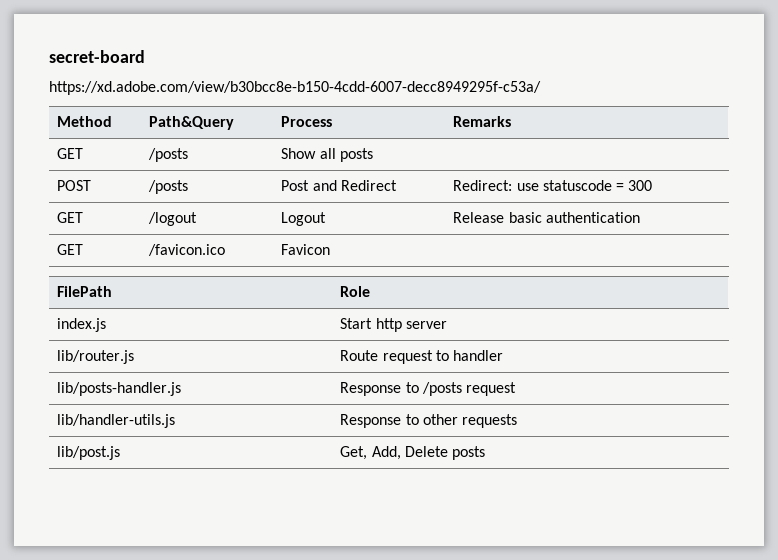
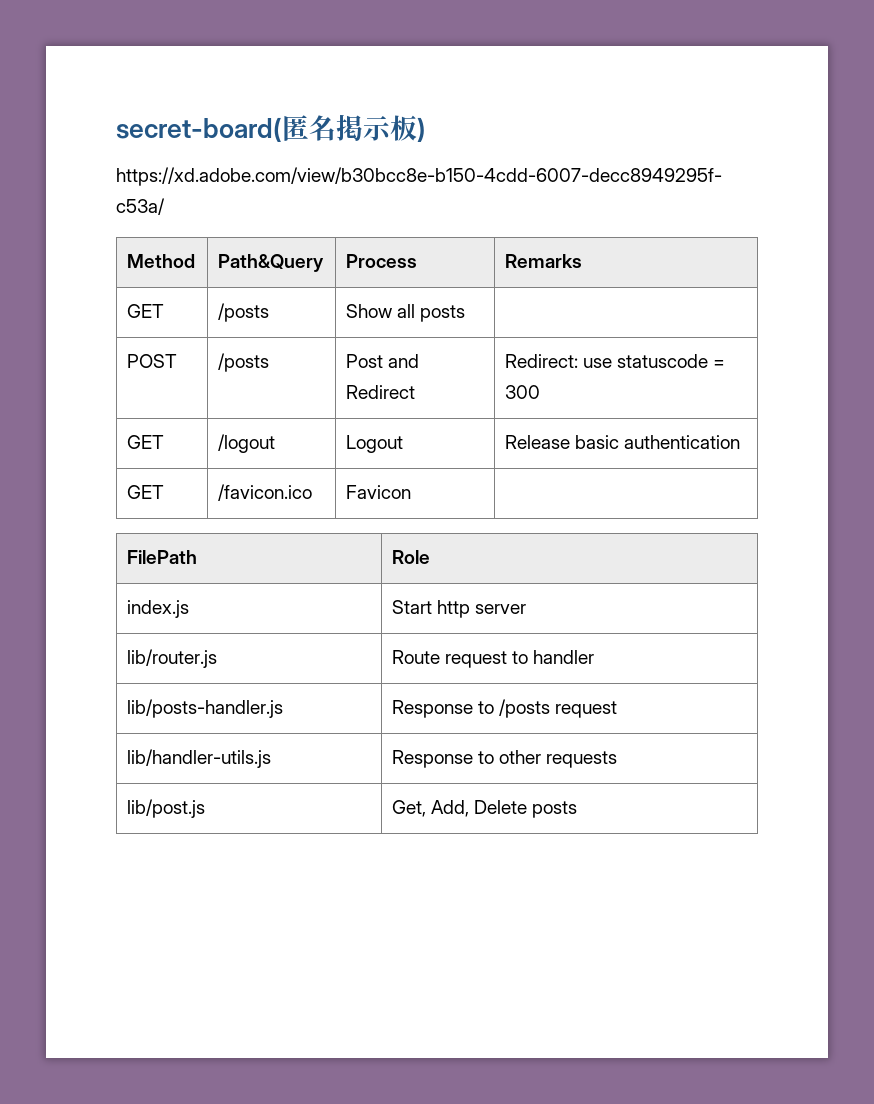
[49,50,145,63] secret-board -> [116,114,426,142] secret-board(匿名掲示板)

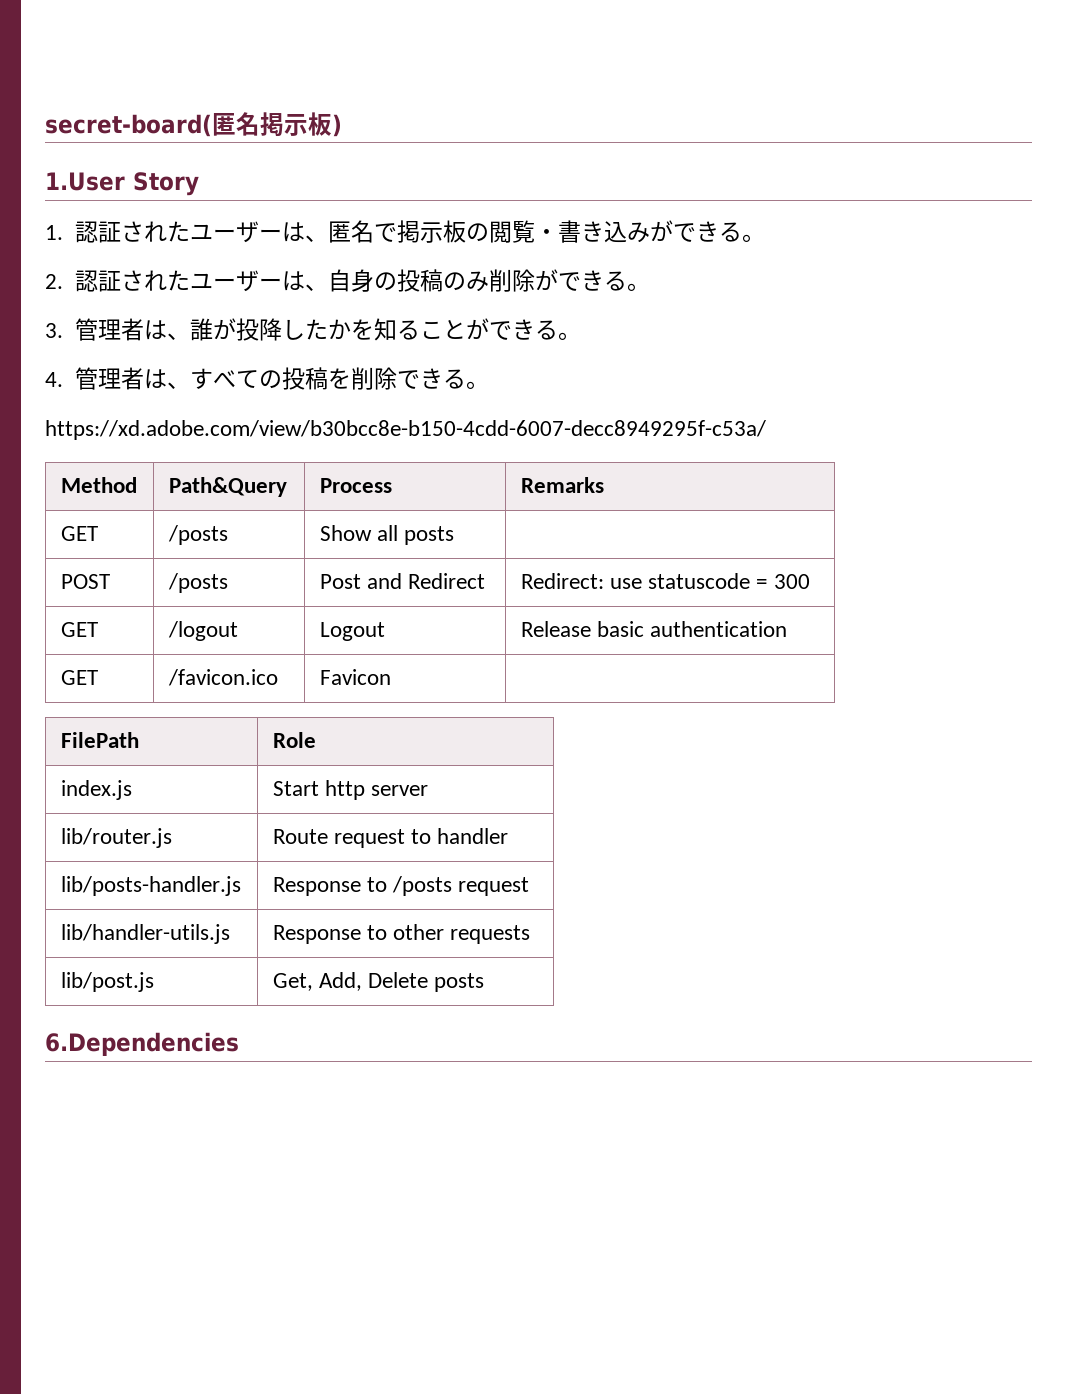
(426, 129) none -> [45,172,199,196] [45,220,765,243] [45,269,650,292] [45,318,581,341] [45,367,489,390] // 1.User Story // 1.認証されたユーザーは、匿名で掲示板の閲覧・書き込みができる。 // 2.認証されたユーザーは、自身の投稿のみ削除ができる。 // 3.管理者は、誰が投降したかを知ることができる。 // 4.管理者は、すべての投稿を削除できる。
(578, 809) none -> [45,1032,239,1056] // 6.Dependencies

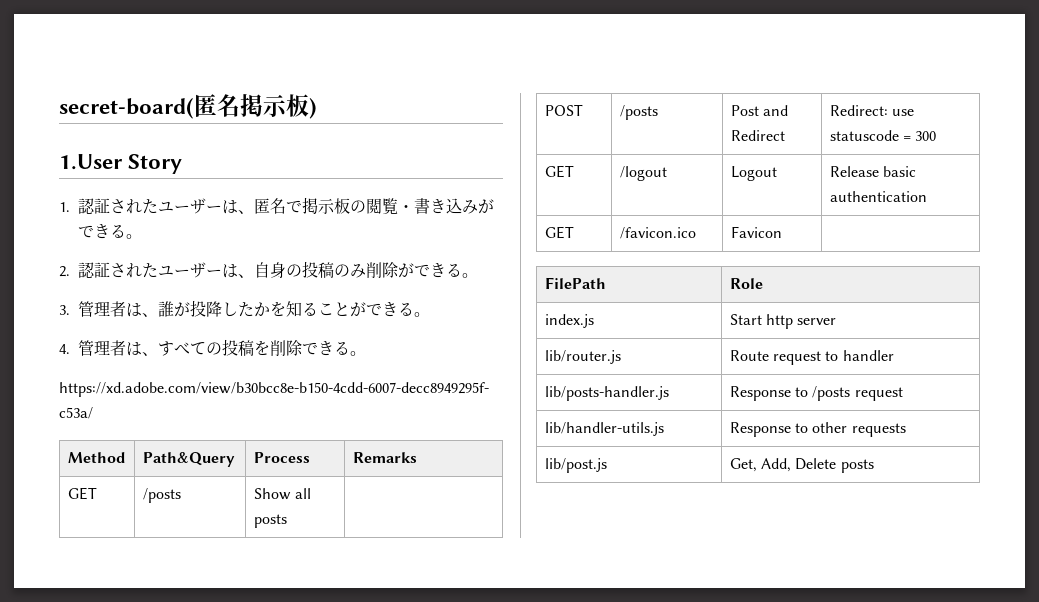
[45,1032,239,1056] // 6.Dependencies -> (874, 466) none

